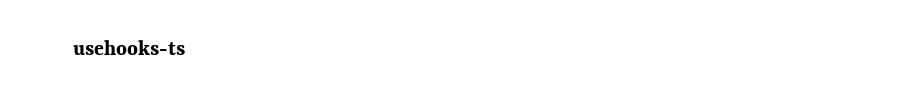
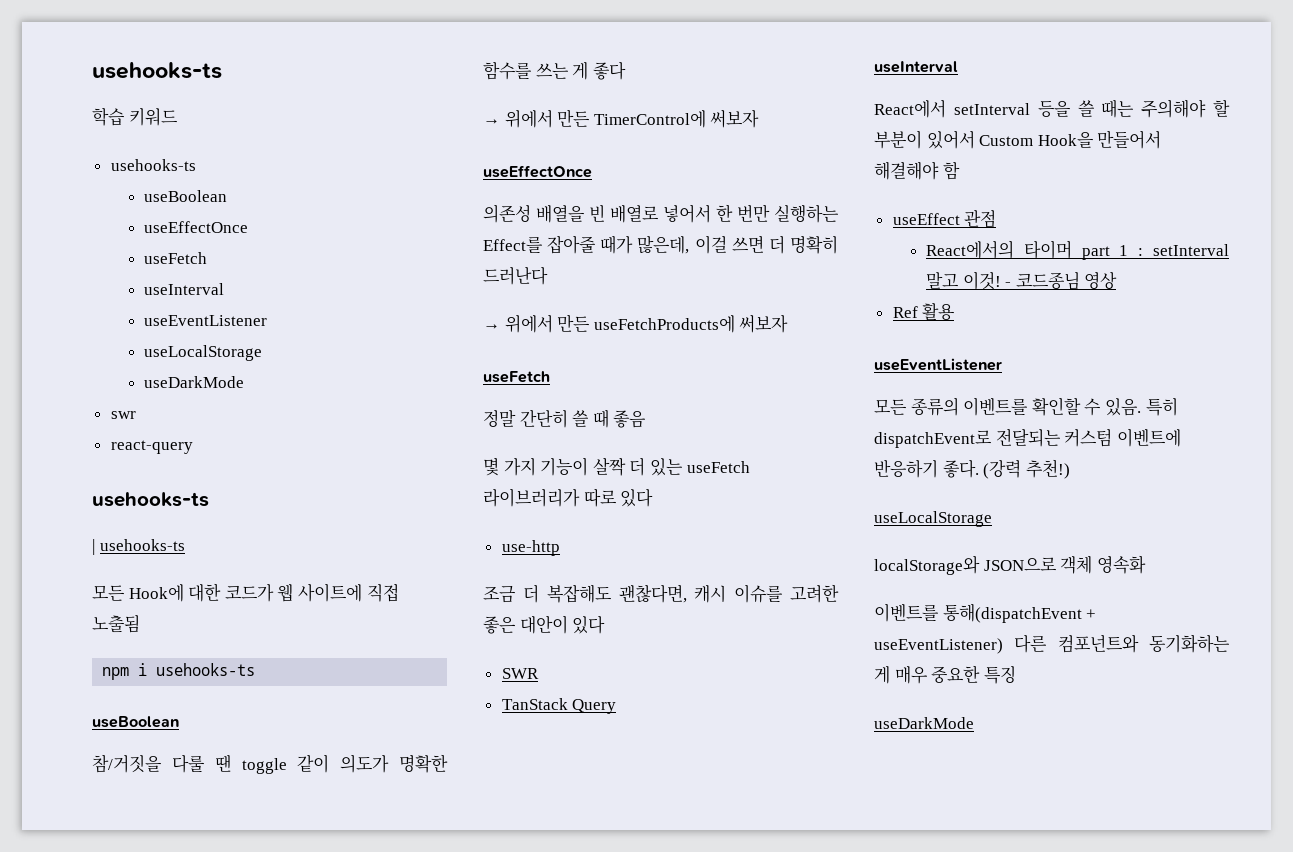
[73,40,185,55] usehooks-ts -> [92,62,222,79] [92,107,178,126] [110,159,196,171] [144,190,228,202] [144,221,249,233] [144,252,208,264] [144,283,225,295] [144,315,268,326] [144,345,263,361] [144,376,245,388] [110,411,136,419] [110,440,193,454] [92,492,209,507] [92,539,185,555] [92,583,399,602] [92,615,140,633] [102,663,256,680] [92,716,179,728] [92,754,448,774] [483,61,626,80] [483,109,760,128] [483,165,592,178] [483,204,839,223] [483,235,838,254] [483,266,548,285] [483,314,789,333] [483,371,550,383] [483,409,647,428] [483,457,750,476] [483,488,654,507] [501,540,560,556] [483,584,839,603] [483,615,606,634] [501,668,539,679] [501,698,617,714] [874,61,958,73] [874,99,1230,118] [874,130,1162,149] [874,161,960,180] [892,210,997,228] [926,240,1229,260] [926,271,1118,290] [892,303,956,320] [874,358,1002,371] [874,397,1178,416] [874,428,1181,448] [874,459,1070,479] [874,511,992,527] [874,555,1146,575] [874,603,1097,623] [874,634,1230,654] [874,665,1016,684] [874,717,974,729] usehooks-ts // 학습 키워드 // usehooks-ts // useBoolean // useEffectOnce // useFetch // useInterval // useEventListener // useLocalStorage // useDarkMode // swr // react-query // usehooks-ts // | usehooks-ts // 모든 Hook에 대한 코드가 웹 사이트에 직접 노출됨 // npm i usehooks-ts // useBoolean // 참/거짓을 다룰 땐 toggle 같이 의도가 명확한 함수를 쓰는 게 좋다 // → 위에서 만든 TimerControl에 써보자 // useEffectOnce // 의존성 배열을 빈 배열로 넣어서 한 번만 실행하는 Effect를 잡아줄 때가 많은데, 이걸 쓰면 더 명확히 드러난다 // → 위에서 만든 useFetchProducts에 써보자 // useFetch // 정말 간단히 쓸 때 좋음 // 몇 가지 기능이 살짝 더 있는 useFetch 라이브러리가 따로 있다 // use-http // 조금 더 복잡해도 괜찮다면, 캐시 이슈를 고려한 좋은 대안이 있다 // SWR // TanStack Query // useInterval // React에서 setInterval 등을 쓸 때는 주의해야 할 부분이 있어서 Custom Hook을 만들어서 해결해야 함 // useEffect 관점 // React에서의 타이머 part 1 : setInterval 말고 이것! - 코드종님 영상 // Ref 활용 // useEventListener // 모든 종류의 이벤트를 확인할 수 있음. 특히 dispatchEvent로 전달되는 커스텀 이벤트에 반응하기 좋다. (강력 추천!) // useLocalStorage // localStorage와 JSON으로 객체 영속화 // 이벤트를 통해(dispatchEvent + useEventListener) 다른 컴포넌트와 동기화하는 게 매우 중요한 특징 // useDarkMode

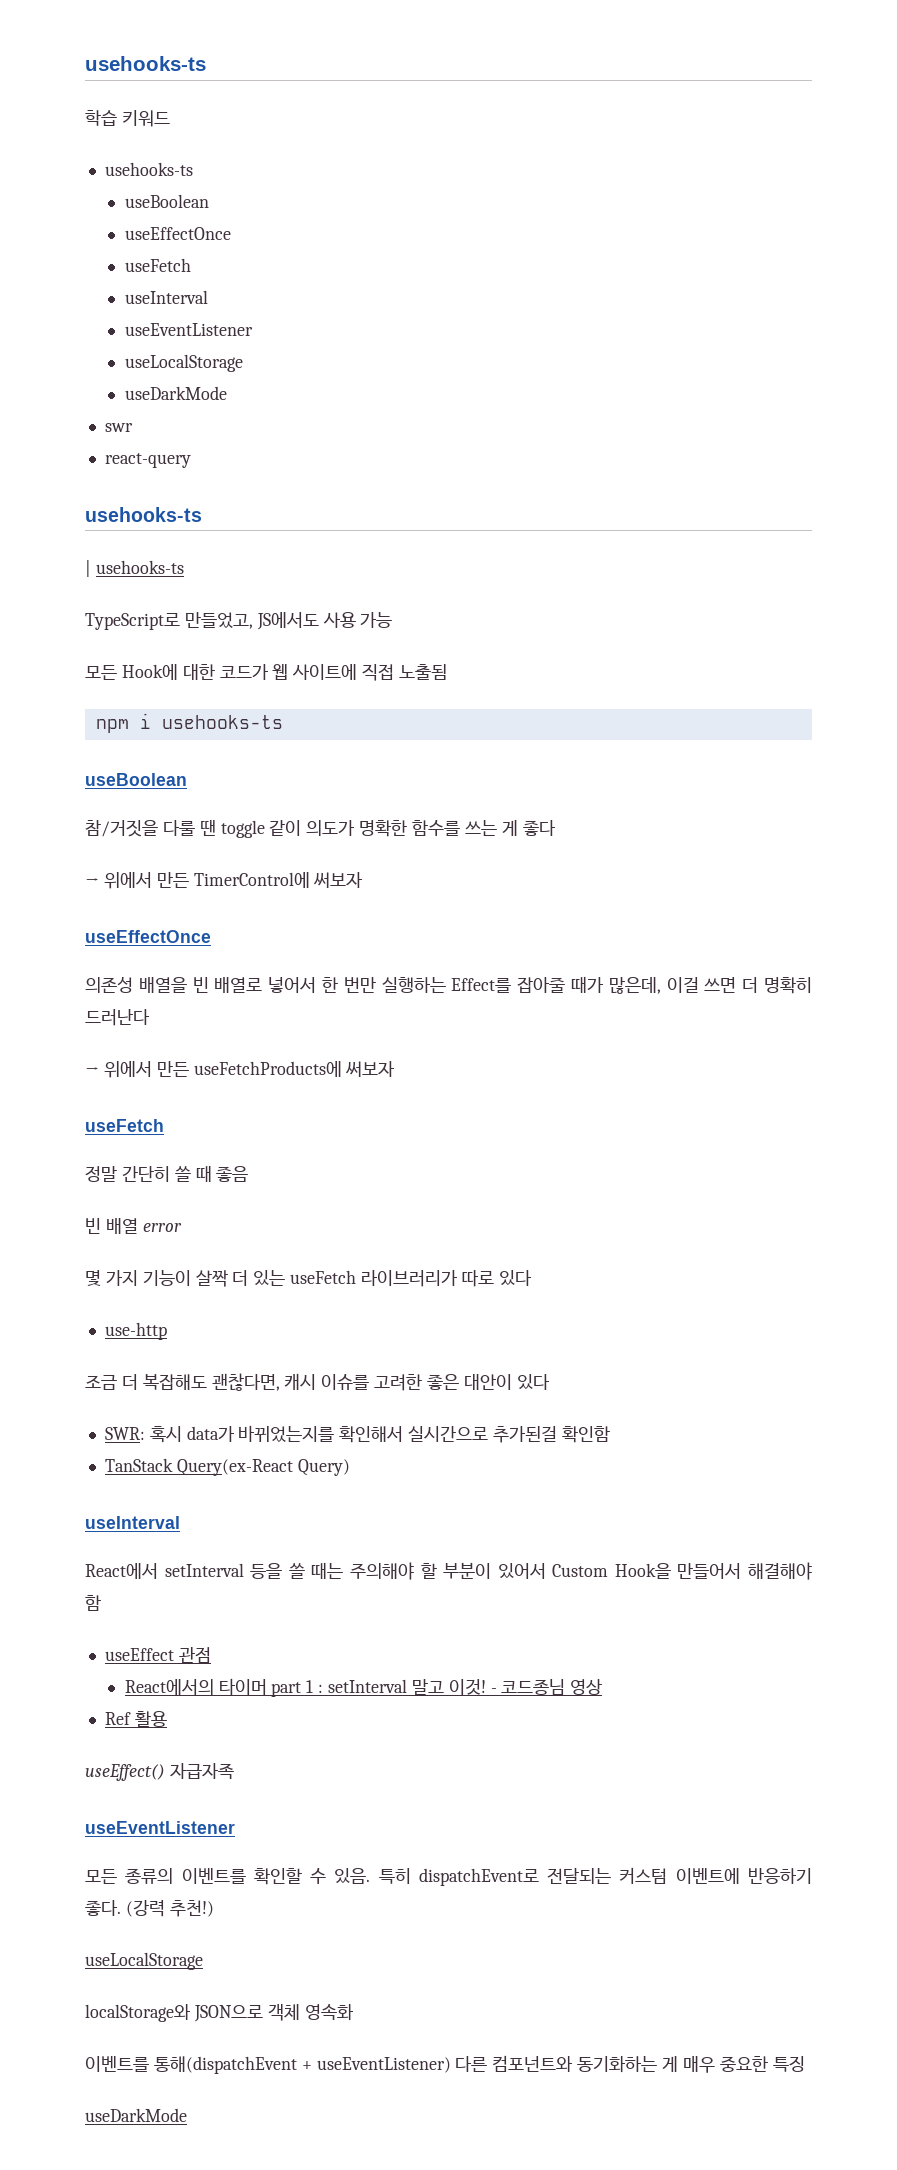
(185, 545) none -> [85,612,393,630] // TypeScript로 만들었고, JS에서도 사용 가능
(647, 419) none -> [85,1218,182,1234] // 빈 배열 error
[501,668,539,679] SWR -> [104,1425,610,1443] SWR: 혹시 data가 바뀌었는지를 확인해서 실시간으로 추가된걸 확인함
[572,699,617,714] Query -> [176,1459,350,1476] Query(ex-React Query)
(956, 311) none -> [85,1763,234,1781] // useEffect() 자급자족

